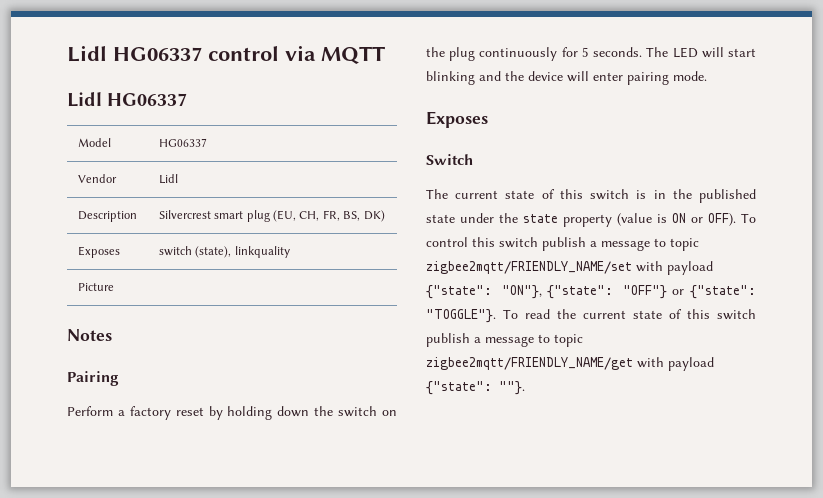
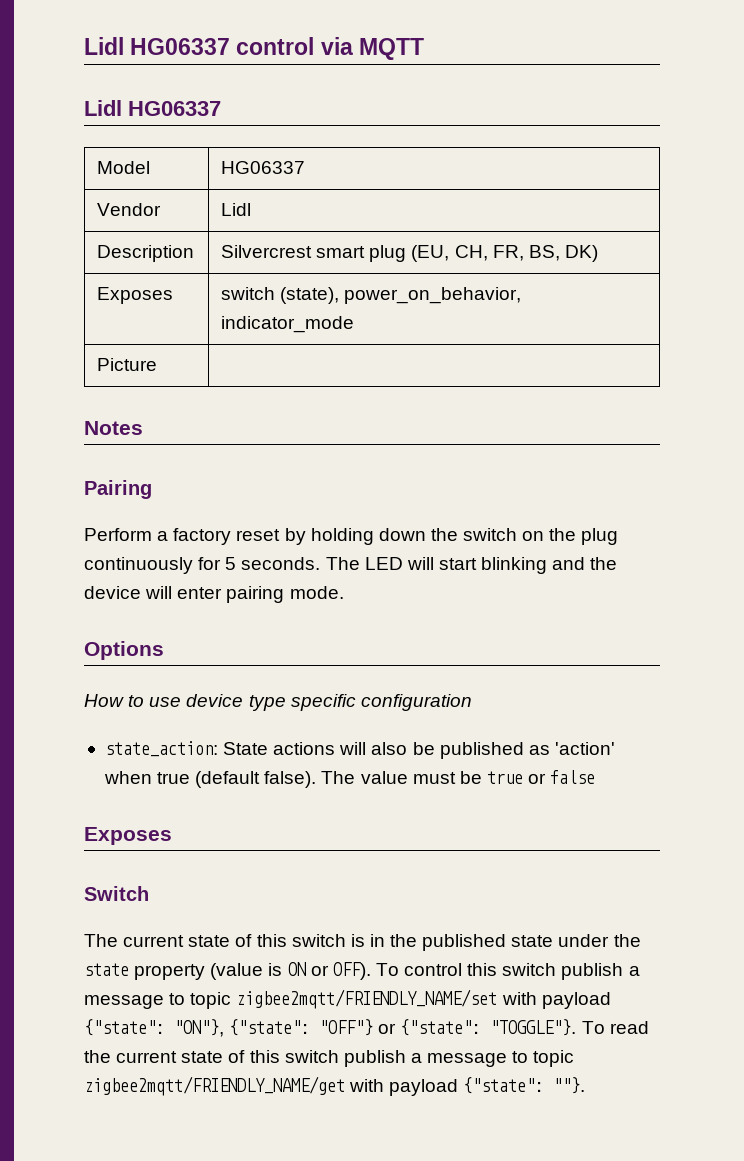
[234,246,290,258] linkquality -> [344,287,522,304] [221,316,355,333] power_on_behavior, indicator_mode
(707, 76) none -> [84,641,164,660] [84,694,472,711] [104,741,615,759] [103,770,596,788] // Options // How to use device type specific configuration // state_action: State actions will also be published as 'action' when true (default false). The value must be true or false

